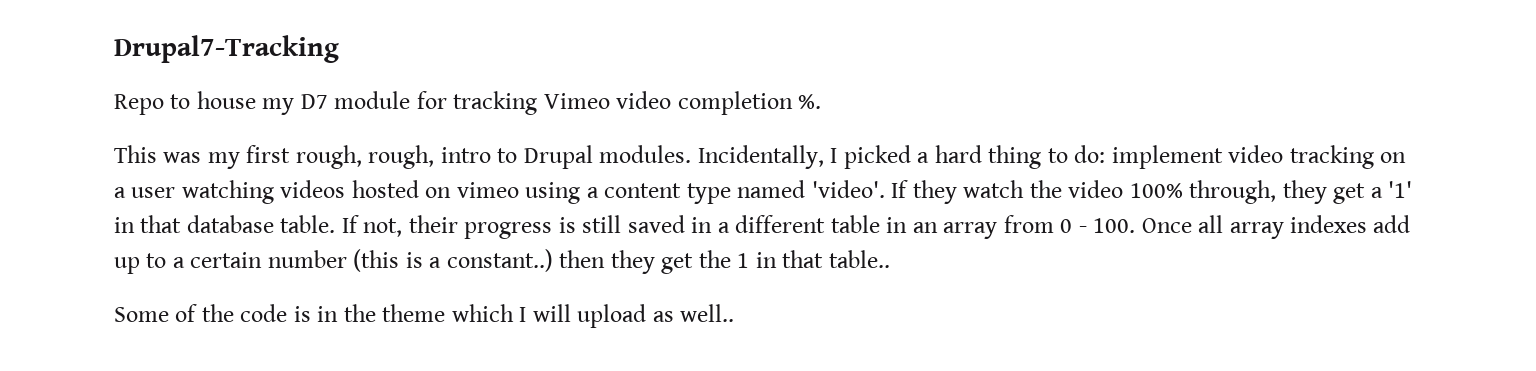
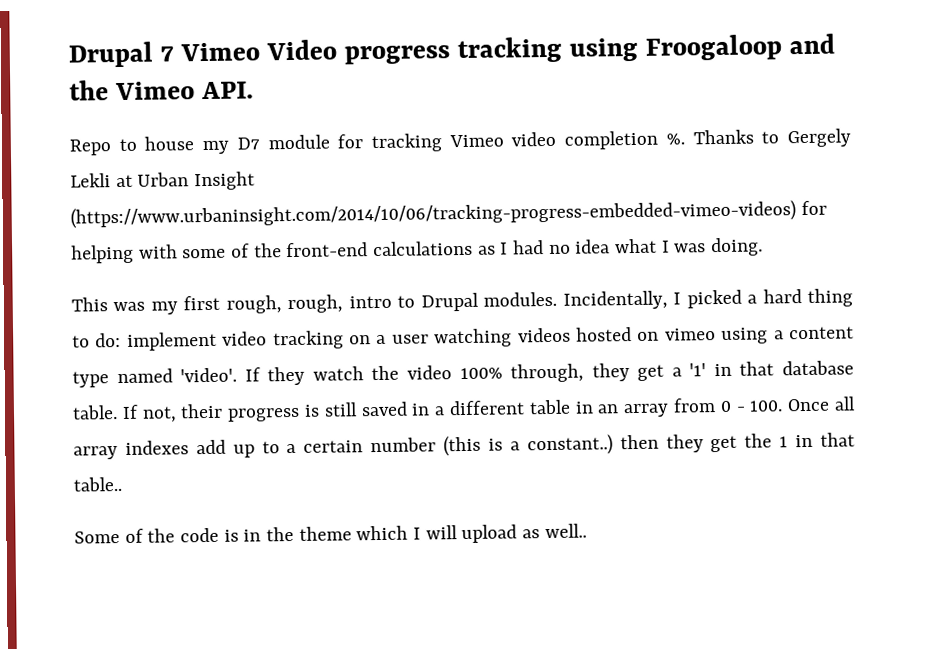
[114,35,339,63] Drupal7-Tracking -> [68,33,835,68] [69,80,254,101] Drupal 7 Vimeo Video progress tracking using Froogaloop and the Vimeo API.
(822, 101) none -> [692,128,851,148] [70,171,256,191] [70,200,827,229] [71,237,764,264] Thanks to Gergely Lekli at Urban Insight (https://www.urbaninsight.com/2014/10/06/tracking-progress-embedded-vimeo-videos) for helping with some of the front-end calculations as I had no idea what I was doing.

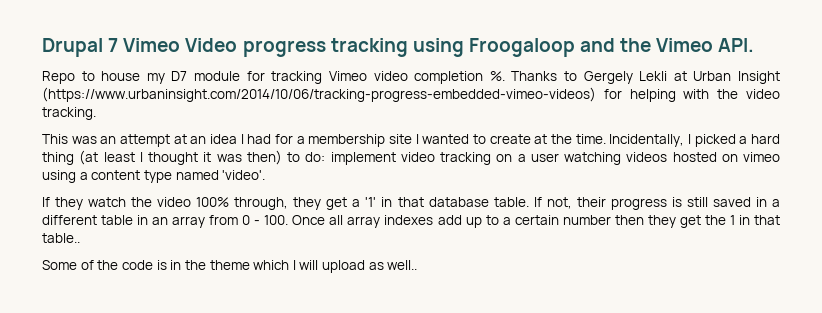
[182,237,764,259] [71,291,558,315] some of the front-end calculations as I had no idea what I was doing. // This was my first rough, rough, intro to Drupal modules. -> [717,89,780,99] [42,107,96,120] [42,134,606,147] the video tracking. // This was an attempt at an idea I had for a membership site I wanted to create at the time.
(853, 297) none -> [79,150,282,165] (at least I thought it was then)
(238, 375) none -> (266, 175) //
[443,434,613,457] (this is a constant..) -> (611, 220) none

